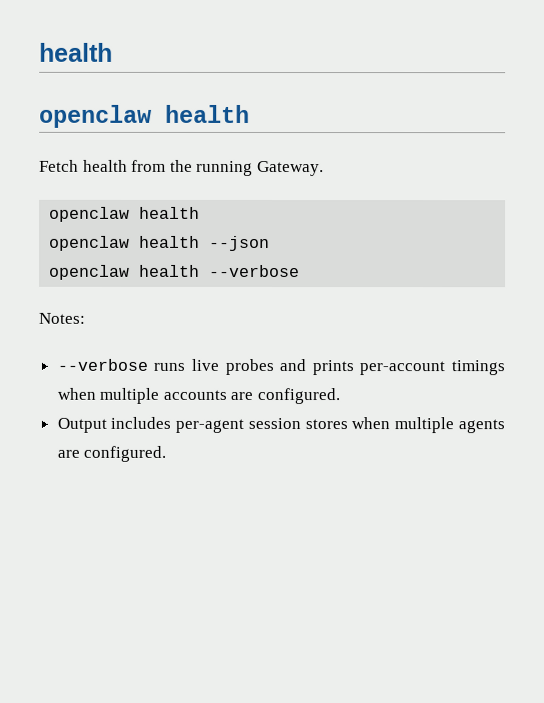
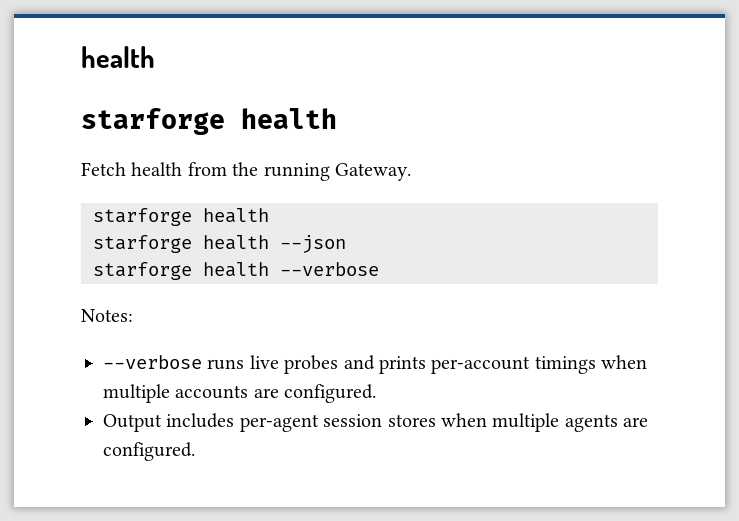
[39,42,113,62] [39,104,152,128] health // openclaw -> [81,46,155,68] [81,108,225,135] health // starforge
[49,206,201,222] [49,235,131,251] openclaw health // openclaw -> [93,208,269,226] [93,235,192,253] starforge health // starforge
[49,264,131,280] openclaw -> [93,262,192,280] starforge

